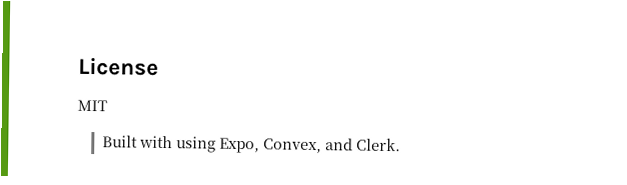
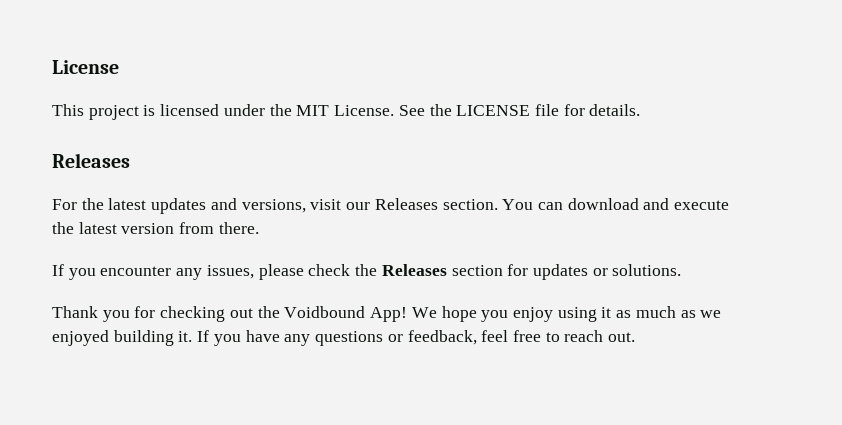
[77,99,108,112] [101,135,401,154] MIT // Built with using Expo, Convex, and Clerk. -> [52,104,641,120] [52,153,130,168] [52,198,730,214] [52,222,259,234] [52,264,682,280] [52,306,722,322] [52,330,636,346] This project is licensed under the MIT License. See the LICENSE file for details. // Releases // For the latest updates and versions, visit our Releases section. You can download and execute the latest version from there. // If you encounter any issues, please check the Releases section for updates or solutions. // Thank you for checking out the Voidbound App! We hope you enjoy using it as much as we enjoyed building it. If you have any questions or feedback, feel free to reach out.

